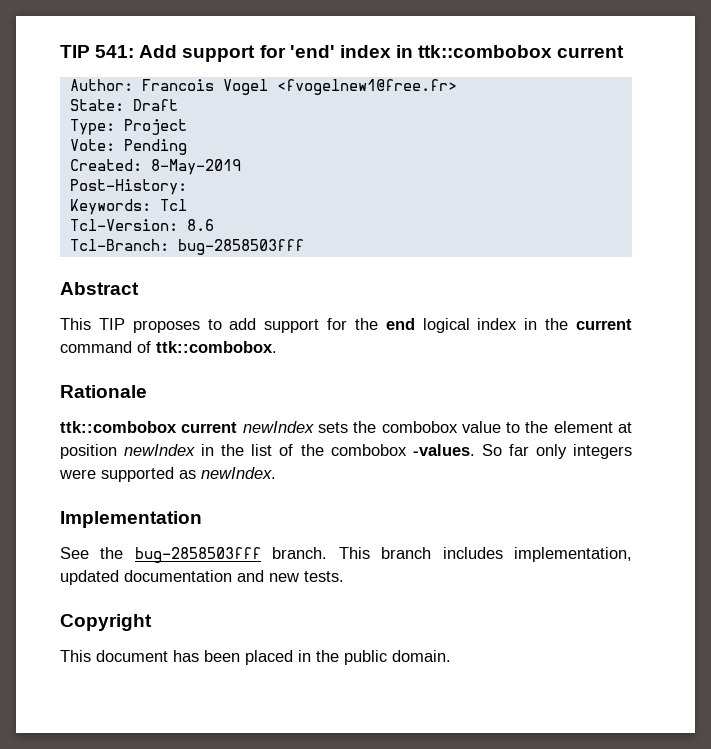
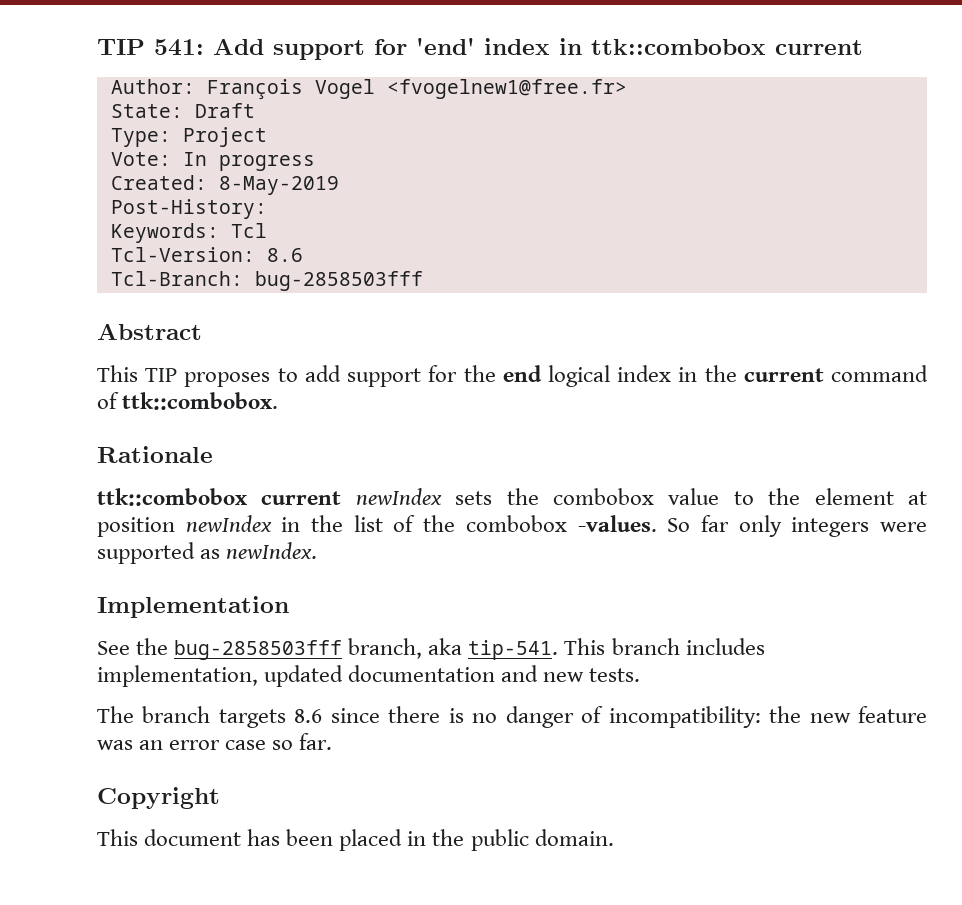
[141,79,214,91] Francois -> [206,79,303,100] François
[123,139,187,155] Pending -> [182,152,315,171] In progress
[272,547,328,559] branch. -> [348,638,559,660] branch, aka tip-541.
(344, 576) none -> [97,706,927,728] [97,733,333,750] // The branch targets 8.6 since there is no danger of incompatibility: the new feature was an error case so far.

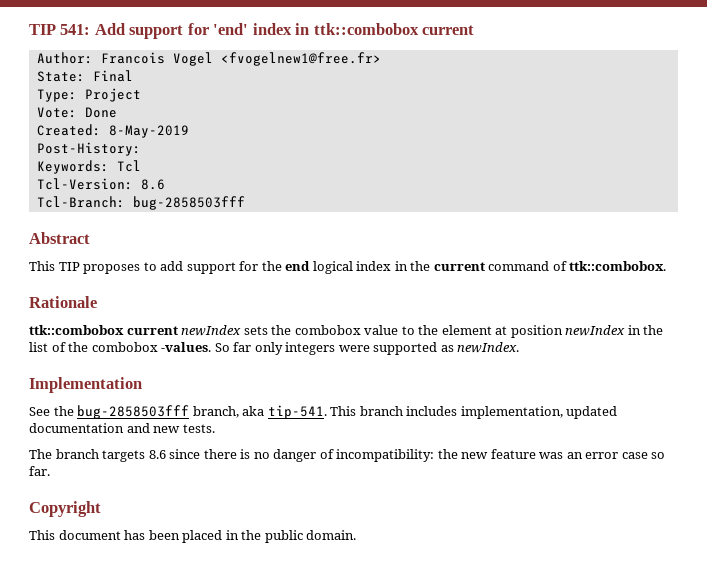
[206,79,303,100] François -> [100,52,165,64] Francois
[194,103,255,118] Draft -> [92,70,133,82] Final
[182,152,315,171] In progress -> [84,107,117,118] Done

